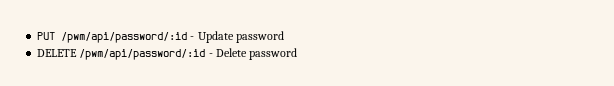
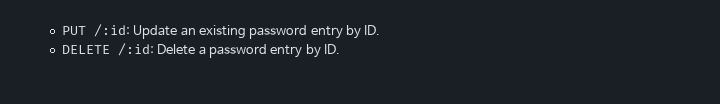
[61,31,284,43] [37,48,298,60] /pwm/api/password/:id - Update password // DELETE /pwm/api/password/:id - Delete password -> [93,24,381,39] [61,43,340,58] /:id: Update an existing password entry by ID. // DELETE /:id: Delete a password entry by ID.

